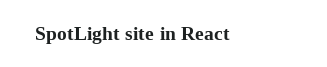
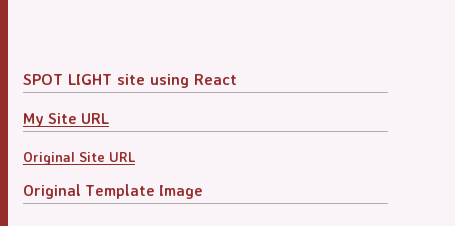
[35,27,230,44] SpotLight site in React -> [23,74,237,88] [23,113,110,127] [23,152,136,165] [23,184,204,199] SPOT LIGHT site using React // My Site URL // Original Site URL // Original Template Image

